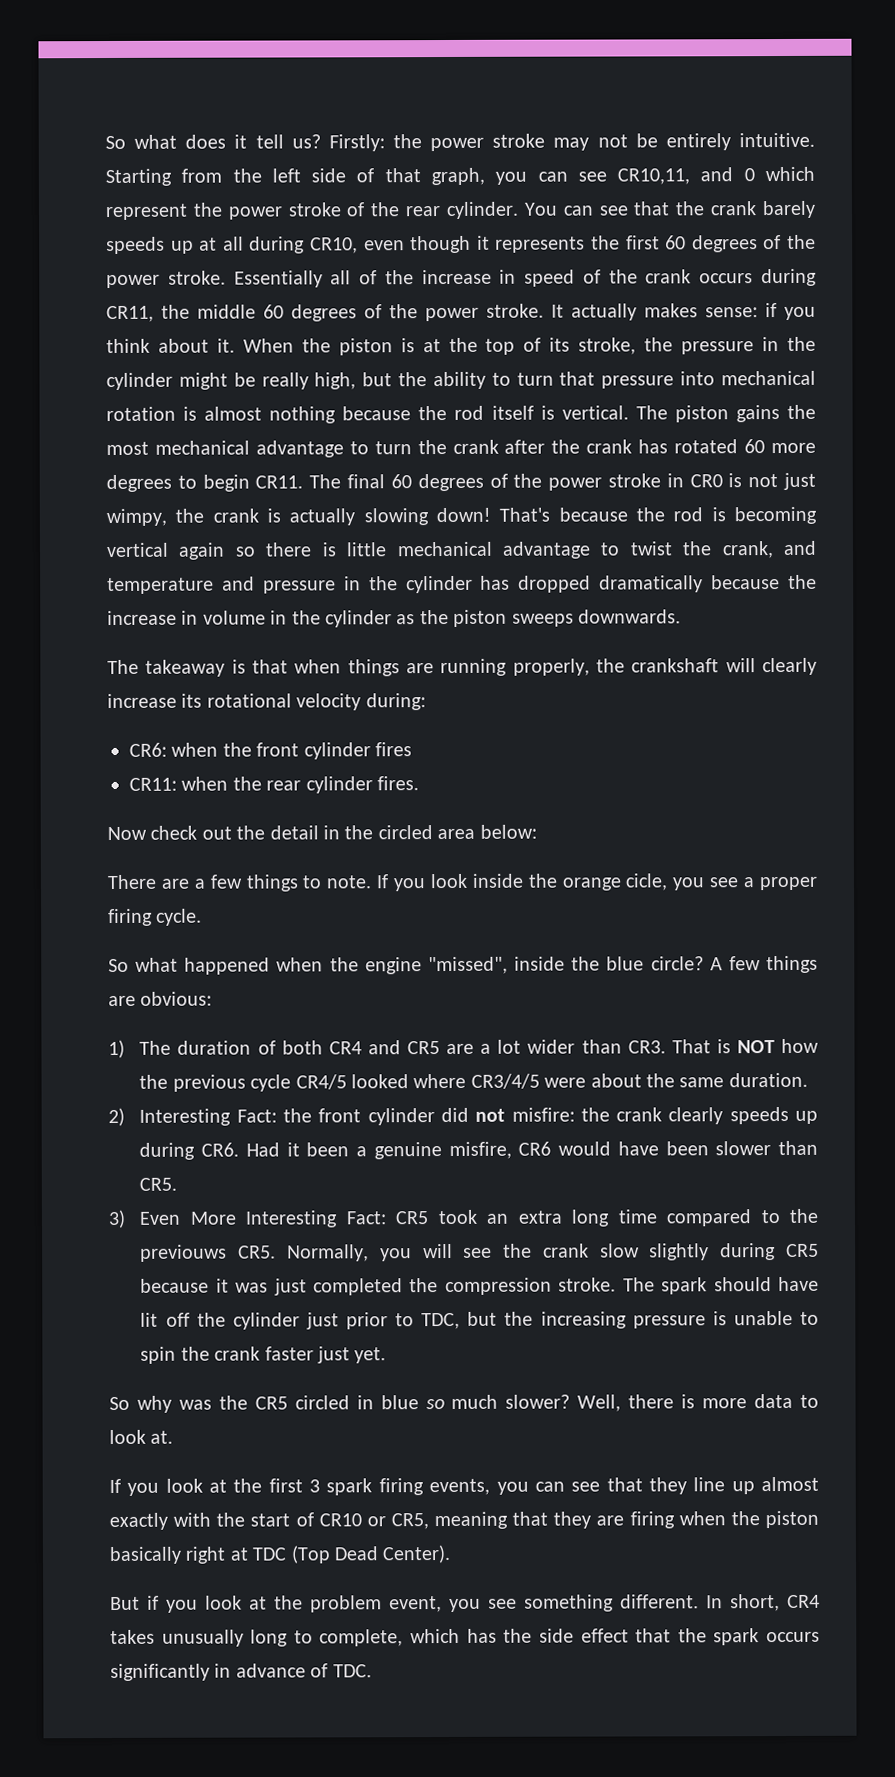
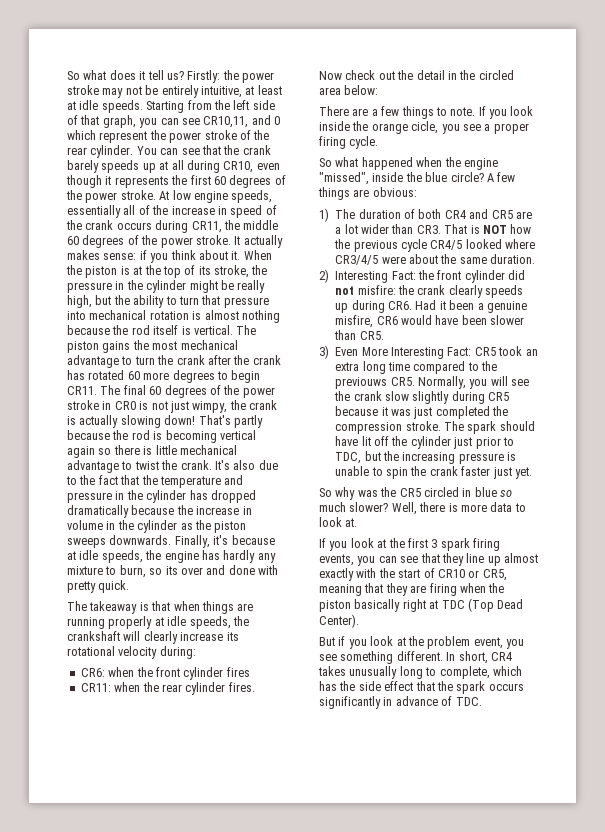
[739,132,815,148] intuitive. -> [200,85,282,98] [67,100,143,113] intuitive, at least at idle speeds.
[233,270,323,288] Essentially -> [159,190,273,203] [67,205,121,218] At low engine speeds, essentially
(551, 514) none -> [233,415,263,428] partly
[721,540,817,559] crank, and -> [180,460,278,470] [66,475,158,485] crank. It's also due to the fact that the
(681, 616) none -> [174,535,275,548] [67,550,276,563] [67,565,278,578] [67,580,130,593] Finally, it's because at idle speeds, the engine has hardly any mixture to burn, so its over and done with pretty quick.
[512,658,590,676] properly, -> [108,616,231,629] properly at idle speeds,

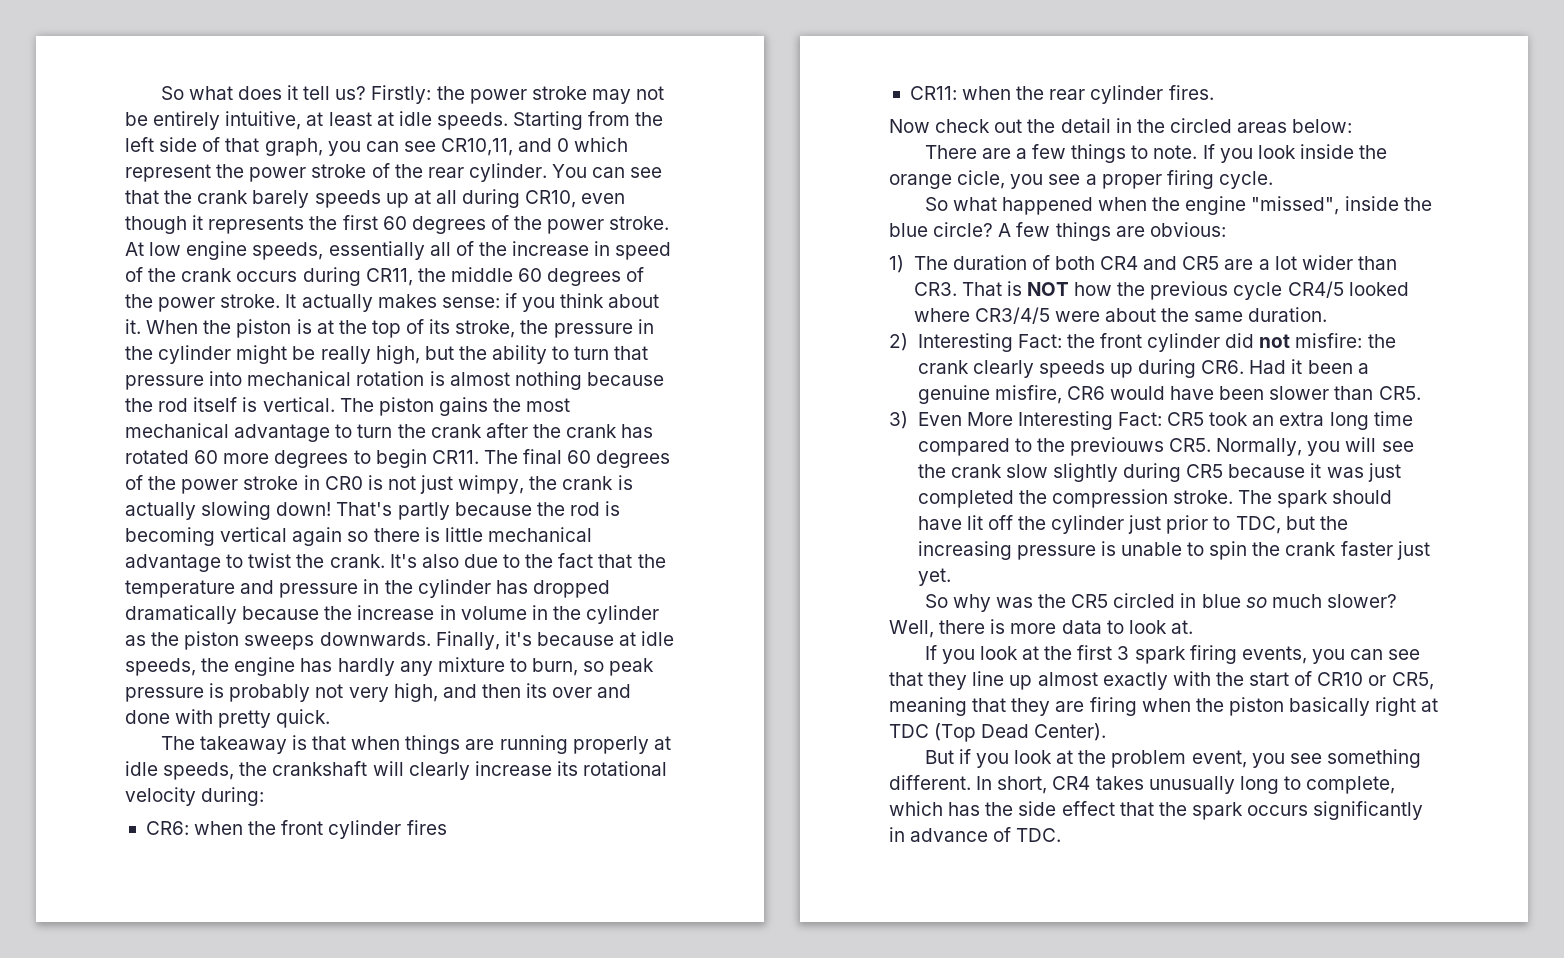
(163, 571) none -> [609,658,655,676] [125,683,521,702] peak pressure is probably not very high, and then
[319,87,341,95] area -> [1237,122,1288,133] areas

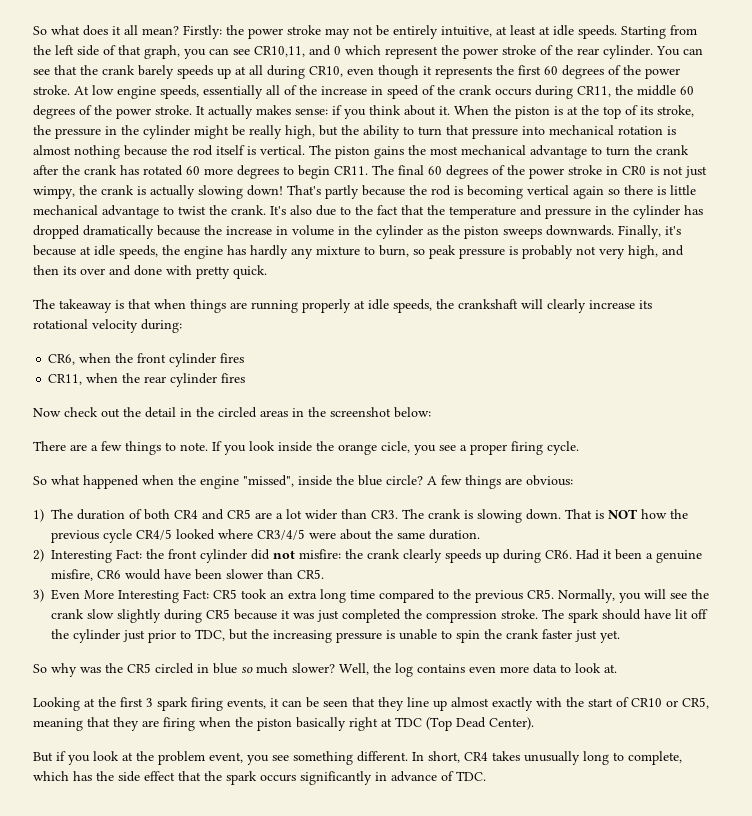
[303,86,367,100] tell us? -> [124,25,179,35] all mean?
[145,821,189,835] CR6: -> [48,354,76,365] CR6,
[909,86,957,100] CR11: -> [48,374,83,385] CR11,
[1168,85,1214,100] fires. -> [221,373,246,383] fires
(1288, 127) none -> [292,407,391,417] in the screenshot
(957, 289) none -> [402,509,561,523] The crank is slowing down.
[1069,437,1164,456] previouws -> [475,590,523,603] previous
[939,619,1006,634] there is -> [373,663,496,677] the log contains even
[924,645,1018,664] If you look -> [33,697,80,711] Looking
[1311,649,1421,664] you can see -> [270,697,348,708] it can be seen

